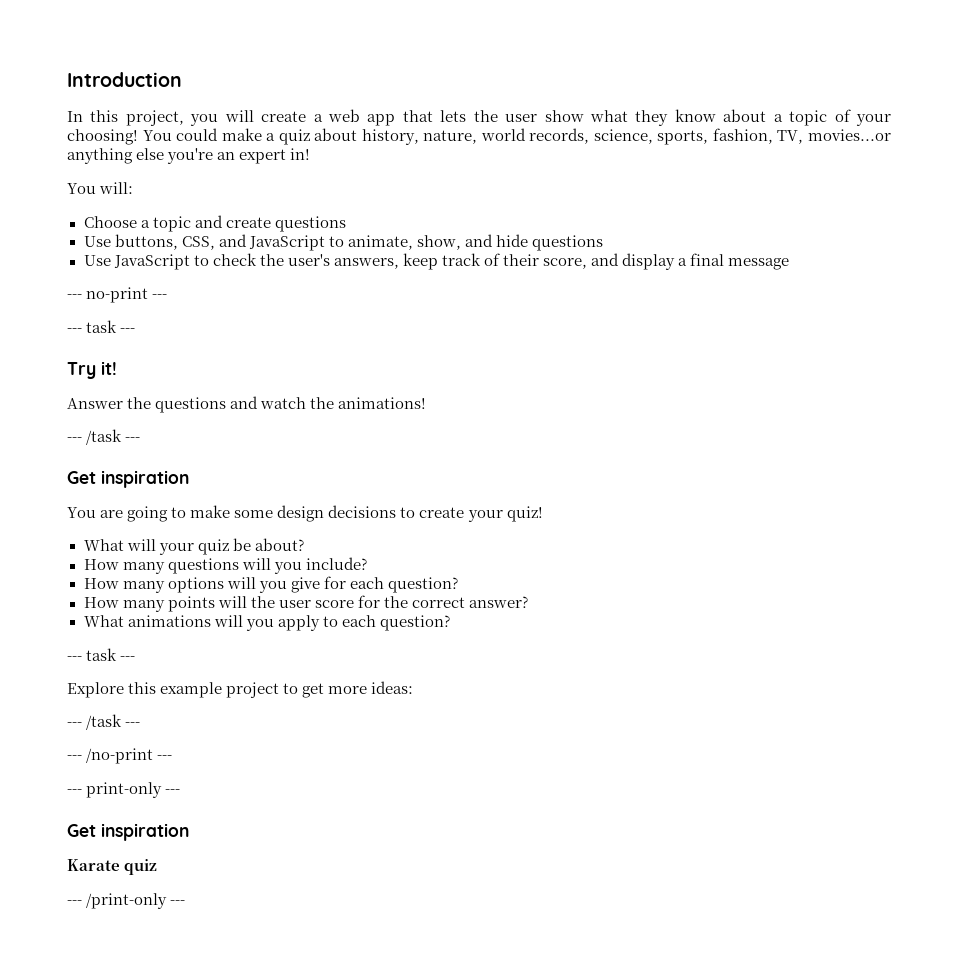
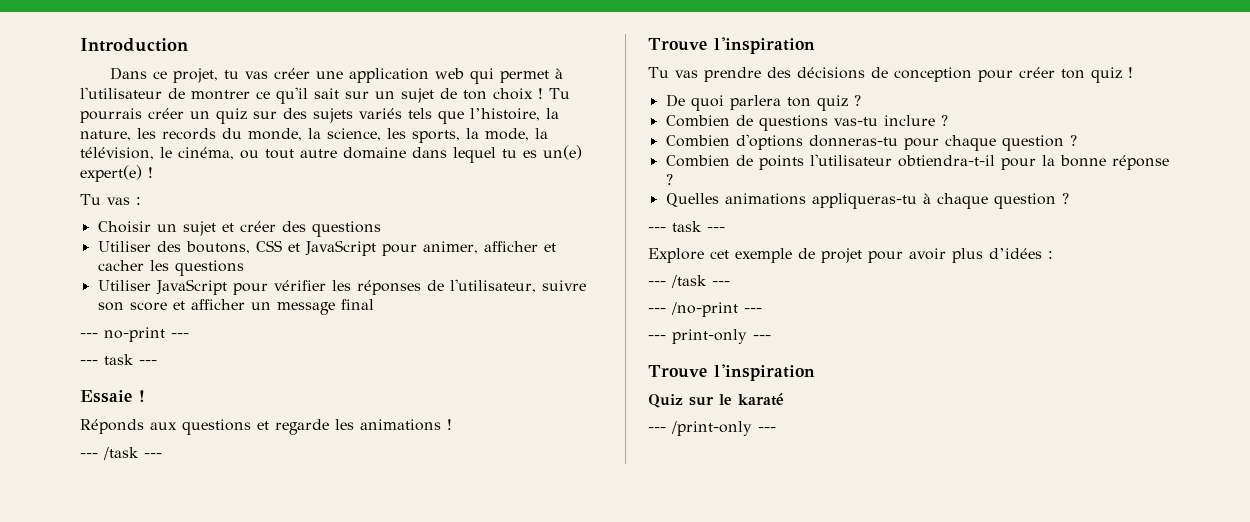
[67,109,892,126] [67,128,891,145] [67,148,311,164] [67,182,134,194] [83,215,346,232] [83,234,604,251] [83,253,688,270] In this project, you will create a web app that lets the user show what they know about a topic of your choosing! You could make a quiz about history, nature, world records, science, sports, fashion, TV, movies...or anything else you're an expert in! // You will: // Choose a topic and create questions // Use buttons, CSS, and JavaScript to animate, show, and hide questions // Use JavaScript to check the user's answers, keep track of their score, and display a -> [109,67,563,84] [80,87,570,104] [80,108,559,124] [80,128,548,143] [80,145,582,163] [80,165,153,182] [80,194,141,205] [97,221,381,237] [97,240,556,256] [97,260,244,276] [97,279,586,295] [97,299,335,315] Dans ce projet, tu vas créer une application web qui permet à l'utilisateur de montrer ce qu'il sait sur un sujet de ton choix ! Tu pourrais créer un quiz sur des sujets variés tels que l’histoire, la nature, les records du monde, la science, les sports, la mode, la télévision, le cinéma, ou tout autre domaine dans lequel tu es un(e) expert(e) ! // Tu vas : // Choisir un sujet et créer des questions // Utiliser des boutons, CSS et JavaScript pour animer, afficher et cacher les questions // Utiliser JavaScript pour vérifier les réponses de l'utilisateur, suivre son score et afficher un message
[728,258,790,270] message -> (374, 304) none
[67,361,117,379] [67,396,427,413] [67,429,141,445] [67,470,189,488] [67,505,543,522] [83,538,304,555] [83,557,367,574] [83,576,458,593] [83,595,529,612] [83,615,450,631] [67,648,136,661] [67,681,414,698] Try it! // Answer the questions and watch the animations! // --- /task --- // Get inspiration // You are going to make some design decisions to create your quiz! // What will your quiz be about? // How many questions will you include? // How many options will you give for each question? // How many points will the user score for the correct answer? // What animations will you apply to each question? // --- task --- // Explore this example project to get more ideas: -> [80,390,145,403] [80,419,452,435] [80,447,162,460] [648,37,815,54] [648,67,1133,83] [665,94,861,111] [665,115,948,131] [665,134,1077,151] [665,154,1169,170] [665,174,673,185] [665,193,1069,209] [648,221,725,232] [648,248,1053,263] Essaie ! // Réponds aux questions et regarde les animations ! // --- /task --- // Trouve l'inspiration // Tu vas prendre des décisions de conception pour créer ton quiz ! // De quoi parlera ton quiz ? // Combien de questions vas-tu inclure ? // Combien d'options donneras-tu pour chaque question ? // Combien de points l'utilisateur obtiendra-t-il pour la bonne réponse ? // Quelles animations appliqueras-tu à chaque question ? // --- task --- // Explore cet exemple de projet pour avoir plus d’idées :
[67,823,189,841] [67,859,158,875] Get inspiration // Karate quiz -> [648,364,815,381] [648,393,784,408] Trouve l'inspiration // Quiz sur le karaté

